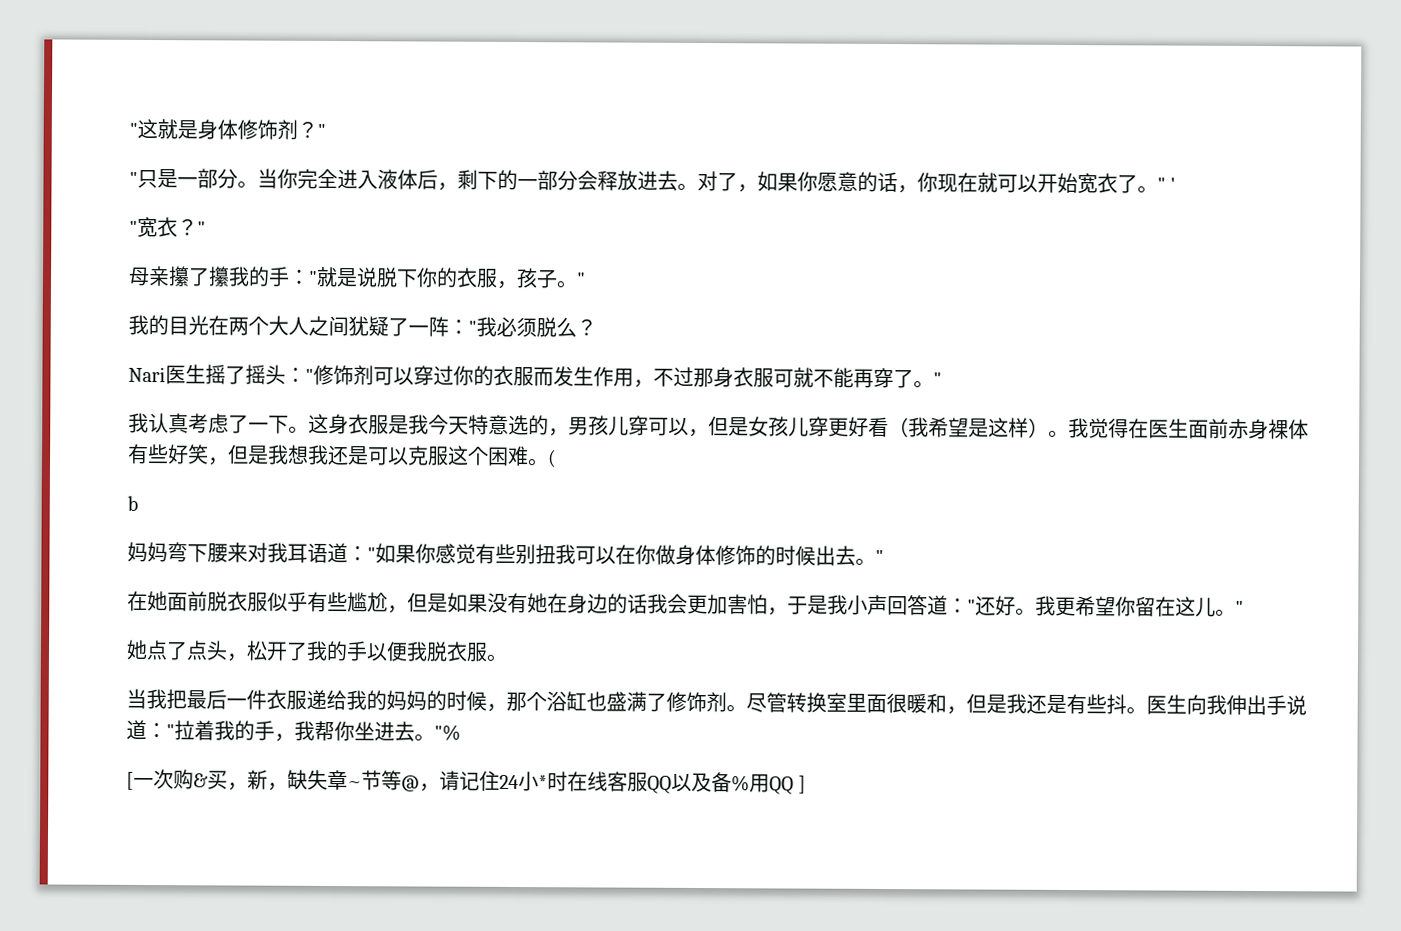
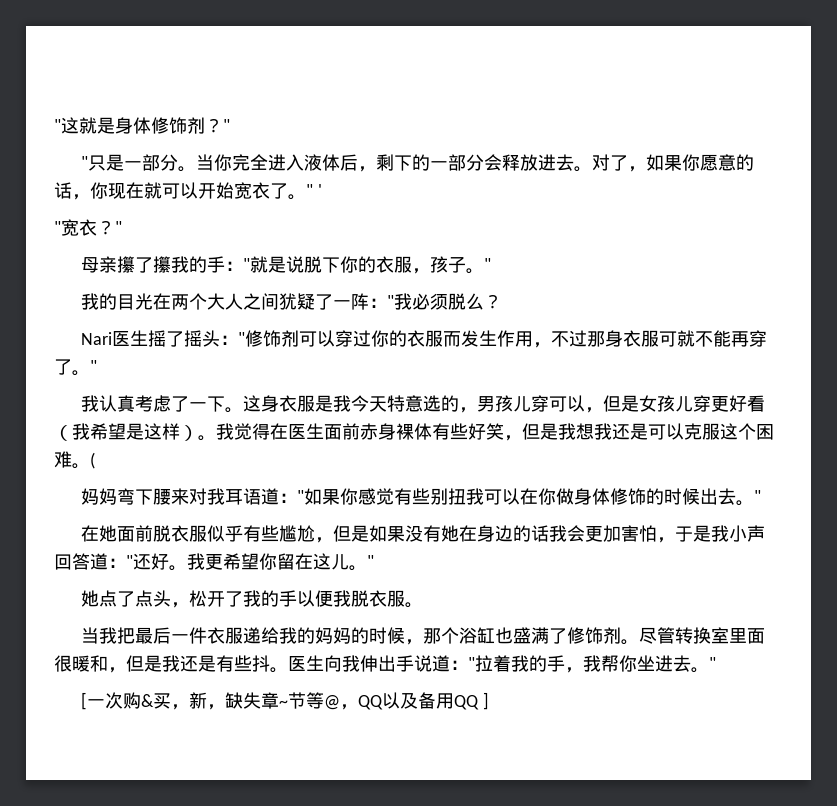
[127,495,138,511] // b -> (95, 460) none
[434,724,461,741] "% -> [709,657,716,670] "
[439,770,648,792] 请记住24小*时在线客服 -> (359, 707) none
[731,775,750,792] % -> (437, 700) none

